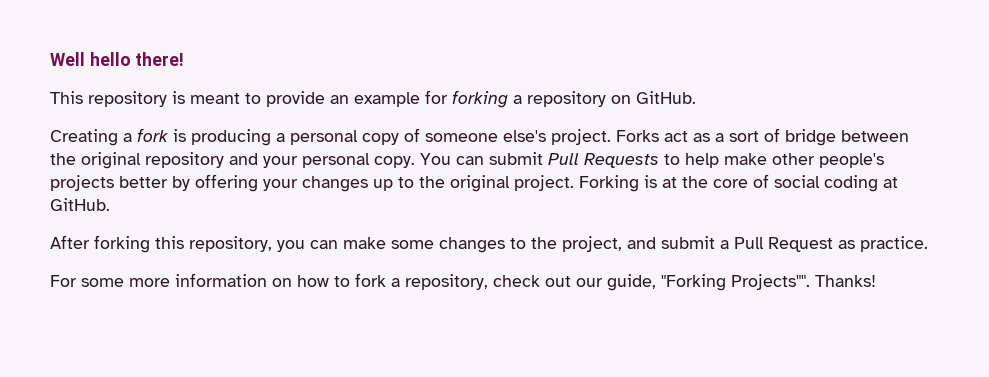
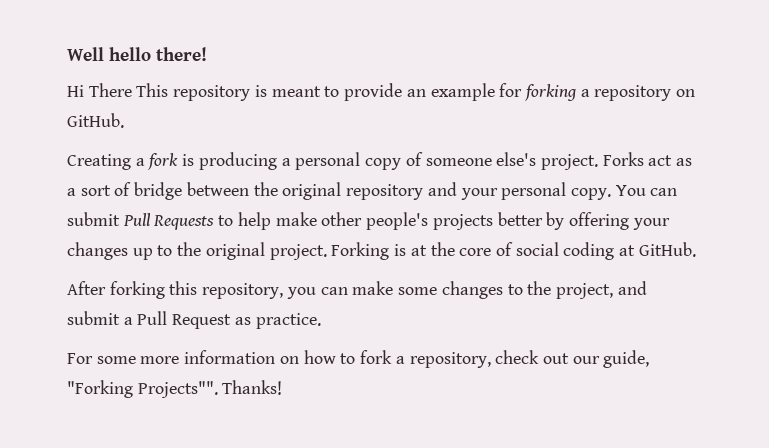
(185, 59) none -> [67,83,132,97] Hi There

